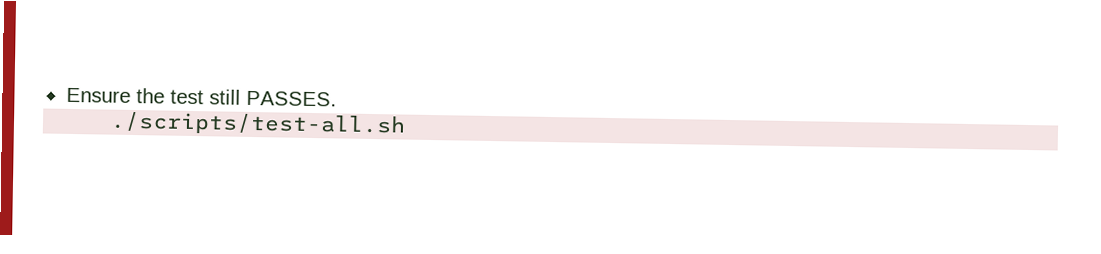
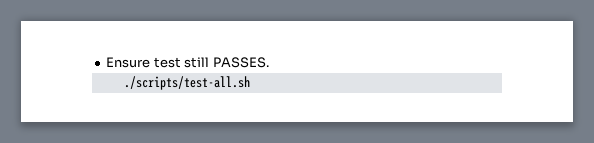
[135,88,165,104] the -> (151, 62) none

